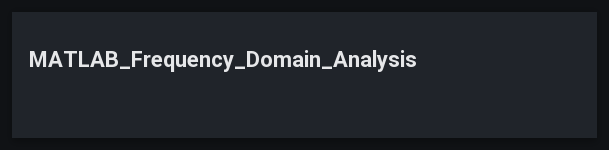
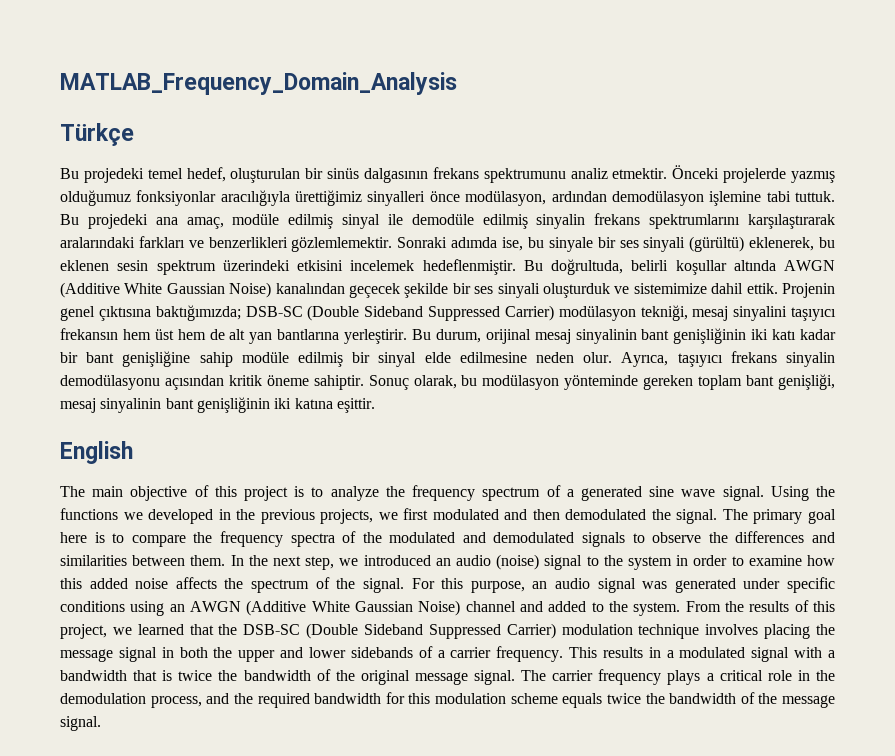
(417, 61) none -> [60,123,134,146] [60,165,835,183] [60,190,836,206] [60,213,835,229] [60,236,836,252] [60,259,835,275] [60,282,835,298] [60,305,837,321] [60,328,837,344] [60,351,836,367] [60,374,835,390] [60,397,375,413] [60,441,133,464] [60,485,836,501] [60,508,836,524] [60,531,836,547] [60,554,836,570] [60,577,835,593] [60,600,836,616] [60,623,835,639] [60,646,836,662] [60,669,835,685] [60,692,835,708] [60,716,101,731] // Türkçe // Bu projedeki temel hedef, oluşturulan bir sinüs dalgasının frekans spektrumunu analiz etmektir. Önceki projelerde yazmış olduğumuz fonksiyonlar aracılığıyla ürettiğimiz sinyalleri önce modülasyon, ardından demodülasyon işlemine tabi tuttuk. Bu projedeki ana amaç, modüle edilmiş sinyal ile demodüle edilmiş sinyalin frekans spektrumlarını karşılaştırarak aralarındaki farkları ve benzerlikleri gözlemlemektir. Sonraki adımda ise, bu sinyale bir ses sinyali (gürültü) eklenerek, bu eklenen sesin spektrum üzerindeki etkisini incelemek hedeflenmiştir. Bu doğrultuda, belirli koşullar altında AWGN (Additive White Gaussian Noise) kanalından geçecek şekilde bir ses sinyali oluşturduk ve sistemimize dahil ettik. Projenin genel çıktısına baktığımızda; DSB-SC (Double Sideband Suppressed Carrier) modülasyon tekniği, mesaj sinyalini taşıyıcı frekansın hem üst hem de alt yan bantlarına yerleştirir. Bu durum, orijinal mesaj sinyalinin bant genişliğinin iki katı kadar bir bant genişliğine sahip modüle edilmiş bir sinyal elde edilmesine neden olur. Ayrıca, taşıyıcı frekans sinyalin demodülasyonu açısından kritik öneme sahiptir. Sonuç olarak, bu modülasyon yönteminde gereken toplam bant genişliği, mesaj sinyalinin bant genişliğinin iki katına eşittir. // English // The main objective of this project is to analyze the frequency spectrum of a generated sine wave signal. Using the functions we developed in the previous projects, we first modulated and then demodulated the signal. The primary goal here is to compare the frequency spectra of the modulated and demodulated signals to observe the differences and similarities between them. In the next step, we introduced an audio (noise) signal to the system in order to examine how this added noise affects the spectrum of the signal. For this purpose, an audio signal was generated under specific conditions using an AWGN (Additive White Gaussian Noise) channel and added to the system. From the results of this project, we learned that the DSB-SC (Double Sideband Suppressed Carrier) modulation technique involves placing the message signal in both the upper and lower sidebands of a carrier frequency. This results in a modulated signal with a bandwidth that is twice the bandwidth of the original message signal. The carrier frequency plays a critical role in the demodulation process, and the required bandwidth for this modulation scheme equals twice the bandwidth of the message signal.

